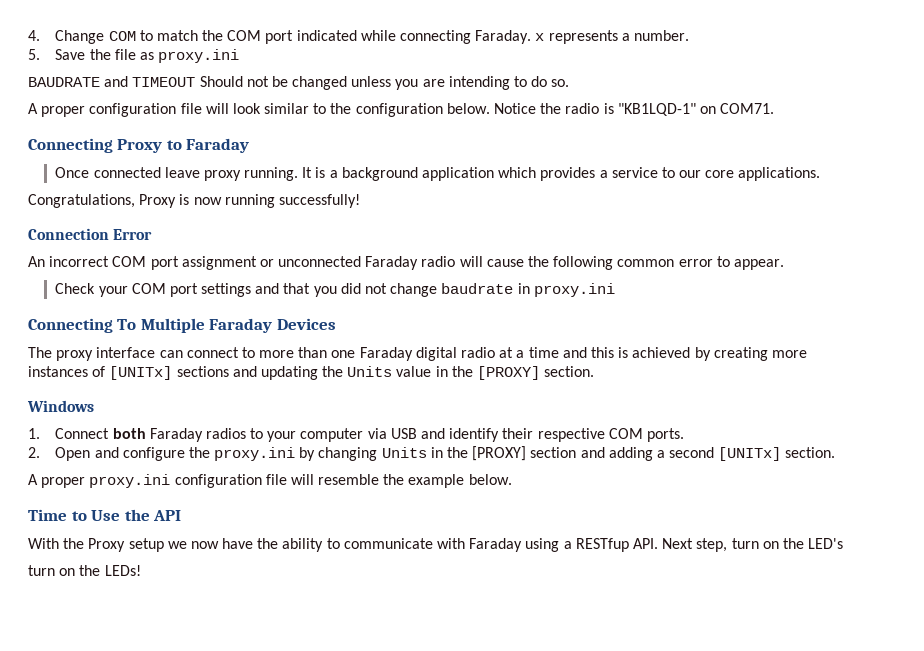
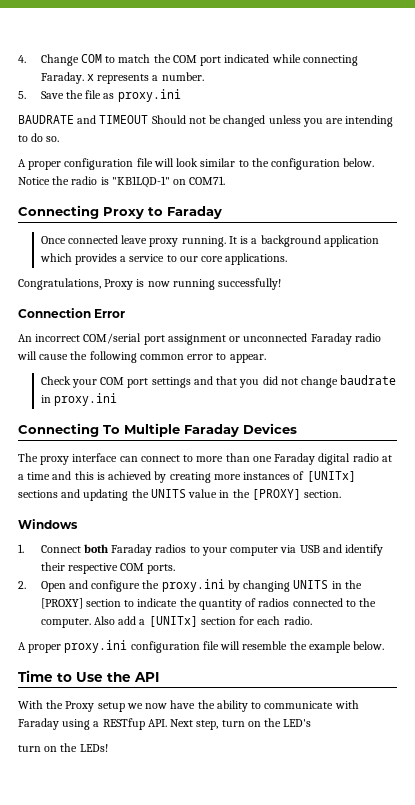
[112,256,147,267] COM -> [83,333,142,344] COM/serial
[347,366,393,377] Units -> [150,489,186,498] UNITS
[381,447,427,458] Units -> [293,580,329,589] UNITS
[580,447,836,461] and adding a second [UNITx] section. -> [124,598,377,610] [40,616,312,628] to indicate the quantity of radios connected to the computer. Also add a [UNITx] section for each radio.

